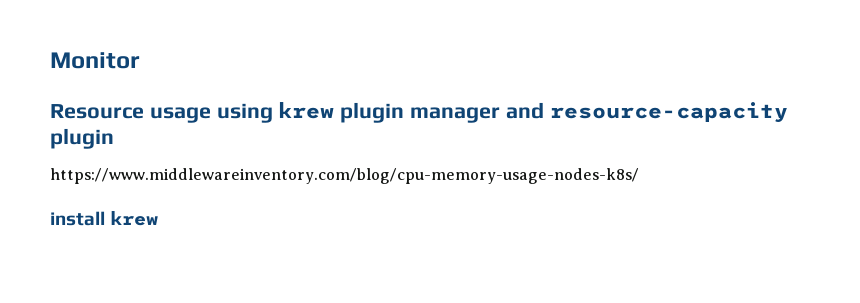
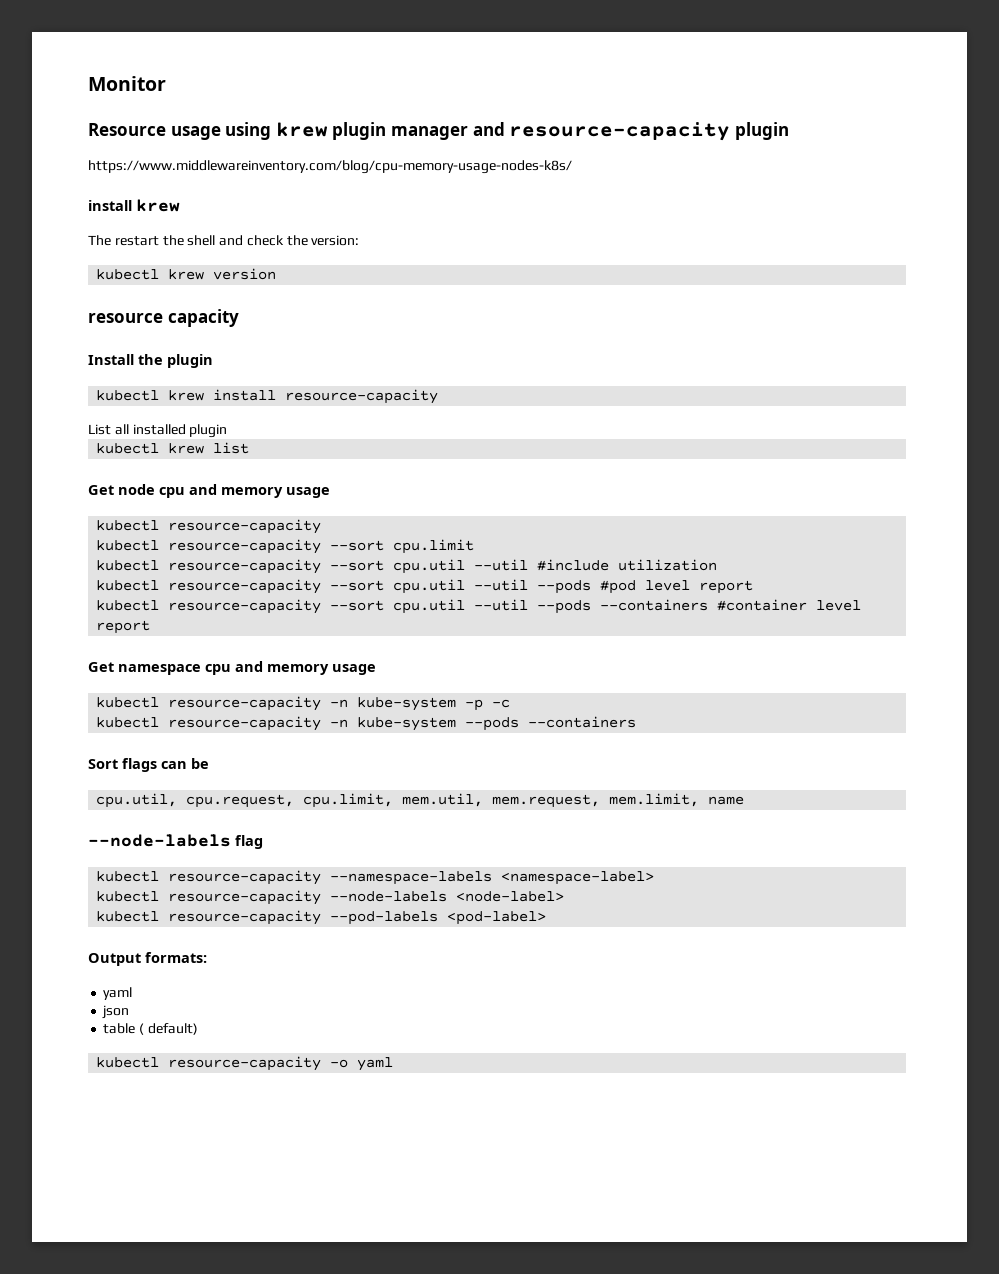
(159, 218) none -> [88,235,360,246] [96,268,277,280] [88,309,239,327] [88,354,213,368] [96,389,439,404] [88,424,228,438] [96,442,250,454] [88,484,330,498] [96,519,322,534] [96,539,475,554] [96,559,718,574] [96,579,754,594] [96,599,862,614] [96,620,151,634] [88,661,376,675] [96,696,511,711] [96,716,637,731] [88,758,209,772] [96,793,745,808] [88,834,263,849] [96,870,655,885] [96,890,565,905] [96,910,547,925] [88,952,207,966] [103,987,133,1000] [102,1005,130,1019] [103,1023,198,1035] [96,1056,394,1071] // The restart the shell and check the version: // kubectl krew version // resource capacity // Install the plugin // kubectl krew install resource-capacity // List all installed plugin // kubectl krew list // Get node cpu and memory usage // kubectl resource-capacity // kubectl resource-capacity --sort cpu.limit // kubectl resource-capacity --sort cpu.util --util #include utilization // kubectl resource-capacity --sort cpu.util --util --pods #pod level report // kubectl resource-capacity --sort cpu.util --util --pods --containers #container level report // Get namespace cpu and memory usage // kubectl resource-capacity -n kube-system -p -c // kubectl resource-capacity -n kube-system --pods --containers // Sort flags can be // cpu.util, cpu.request, cpu.limit, mem.util, mem.request, mem.limit, name // --node-labels flag // kubectl resource-capacity --namespace-labels <namespace-label> // kubectl resource-capacity --node-labels <node-label> // kubectl resource-capacity --pod-labels <pod-label> // Output formats: // yaml // json // table ( default) // kubectl resource-capacity -o yaml

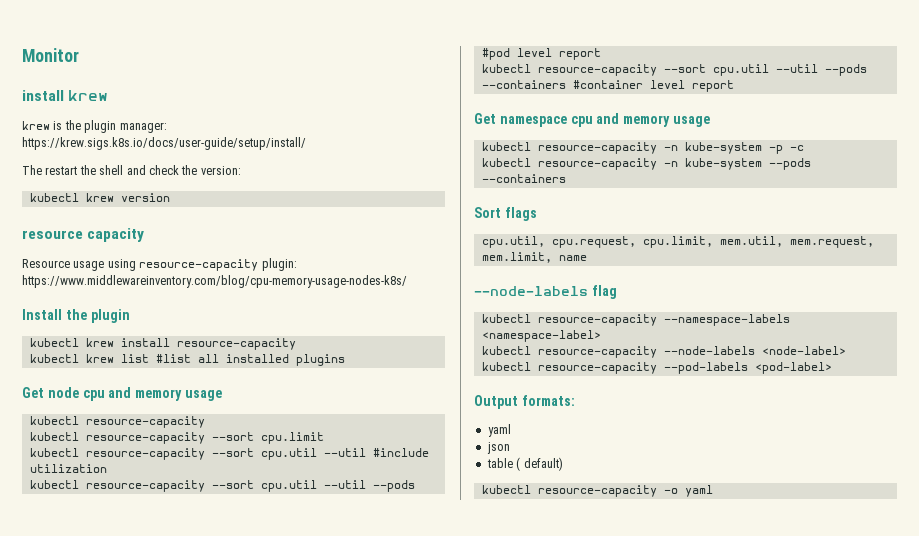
[88,122,789,141] [88,160,572,174] [88,199,180,212] Resource usage using krew plugin manager and resource-capacity plugin // https://www.middlewareinventory.com/blog/cpu-memory-usage-nodes-k8s/ // install krew -> [22,90,109,101] [22,120,167,133] [22,137,306,150] install krew // krew is the plugin manager: https://krew.sigs.k8s.io/docs/user-guide/setup/install/
(239, 318) none -> [22,258,297,271] [22,275,407,288] // Resource usage using resource-capacity plugin: https://www.middlewareinventory.com/blog/cpu-memory-usage-nodes-k8s/
[88,424,228,438] // List all installed plugin -> (296, 344) none
(250, 448) none -> [155,354,345,366] #list all installed plugins
[161,758,209,769] can be -> (537, 214) none

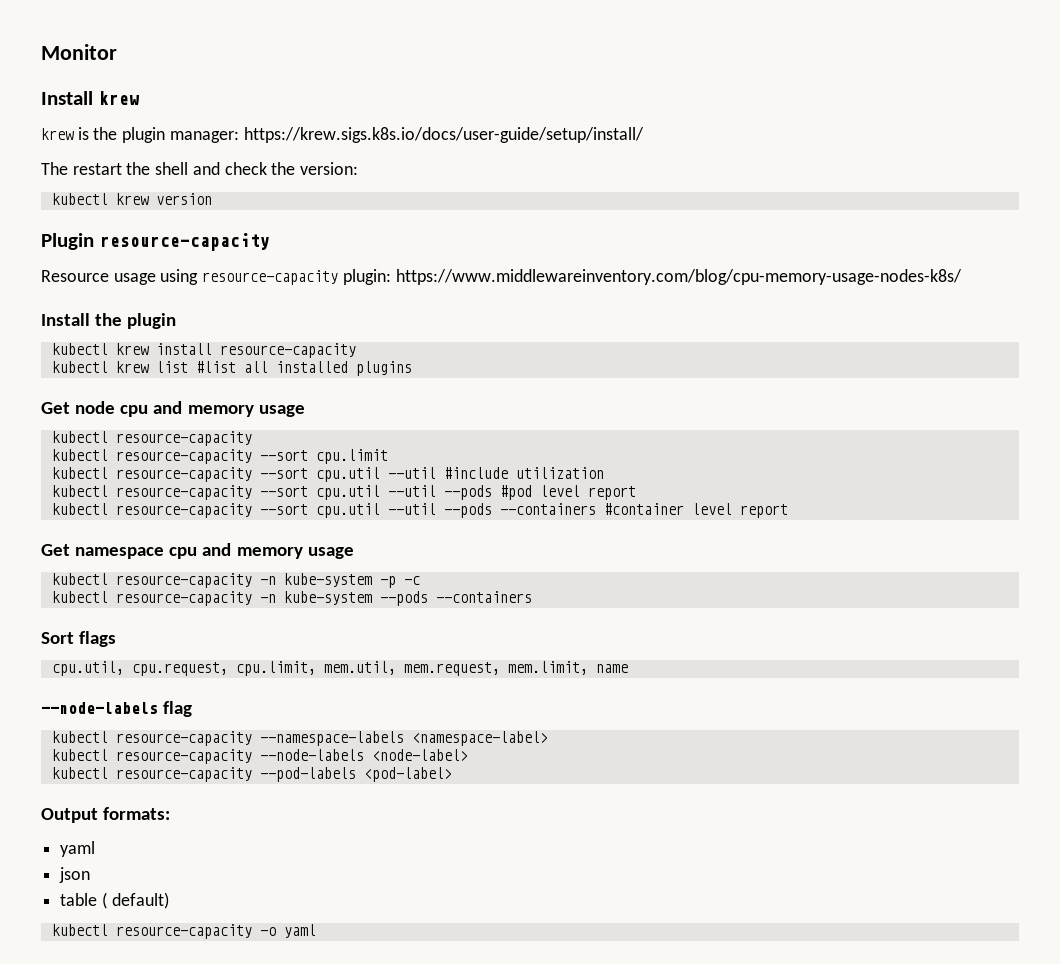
[22,90,64,101] install -> [41,91,93,105] Install
[22,228,145,242] resource capacity -> [41,233,270,251] Plugin resource-capacity

